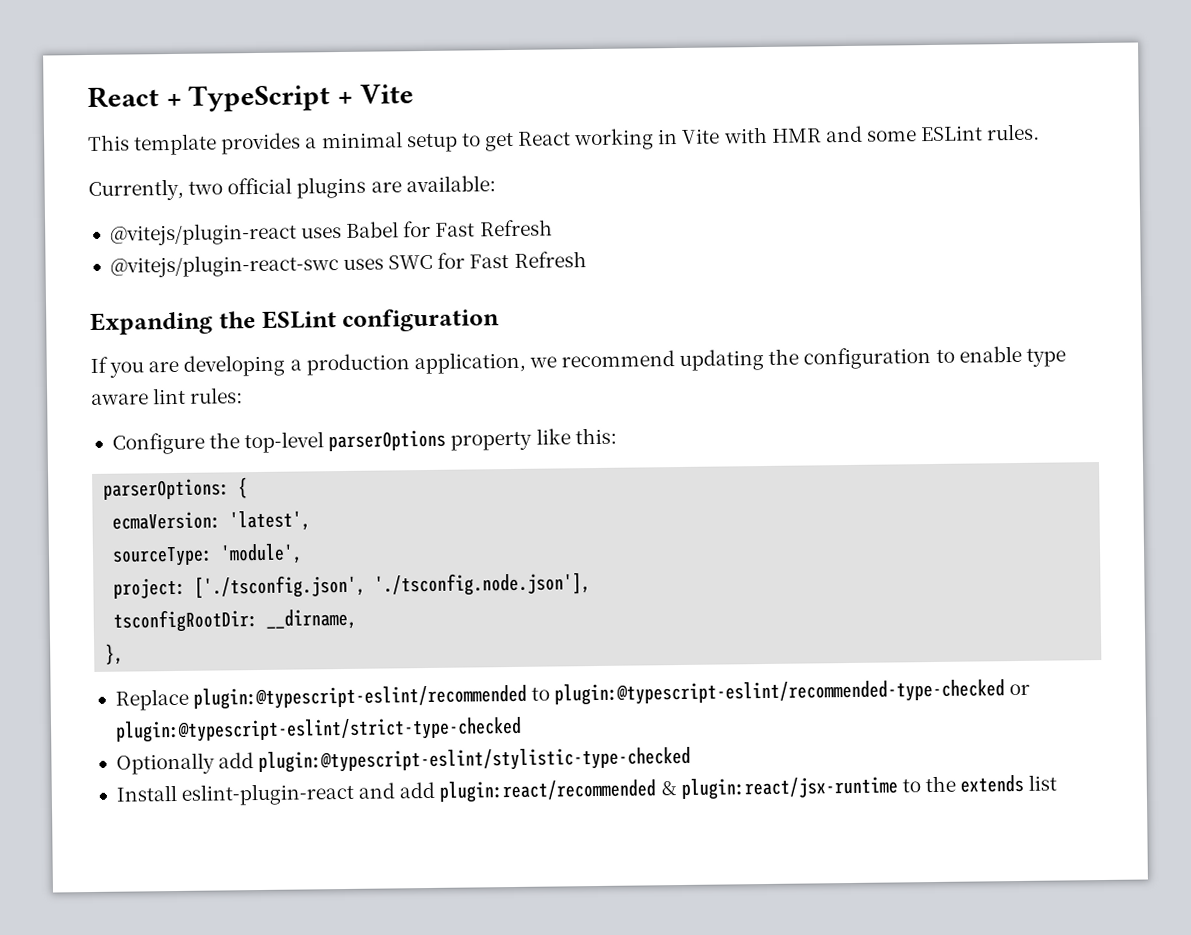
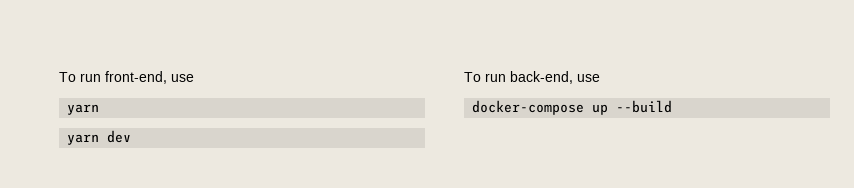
[87,84,414,112] [88,123,1041,156] [88,175,496,201] [109,219,553,246] [109,251,587,278] [90,308,501,335] [90,345,1066,378] [91,387,244,405] [111,427,617,455] [103,477,249,500] [112,510,312,532] [112,543,304,567] [113,572,592,599] [113,608,358,633] [105,643,125,665] [114,679,1031,711] [114,716,522,743] [115,746,692,775] [115,774,1058,806] React + TypeScript + Vite // This template provides a minimal setup to get React working in Vite with HMR and some ESLint rules. // Currently, two official plugins are available: // @vitejs/plugin-react uses Babel for Fast Refresh // @vitejs/plugin-react-swc uses SWC for Fast Refresh // Expanding the ESLint configuration // If you are developing a production application, we recommend updating the configuration to enable type aware lint rules: // Configure the top-level parserOptions property like this: // parserOptions: { // ecmaVersion: 'latest', // sourceType: 'module', // project: ['./tsconfig.json', './tsconfig.node.json'], // tsconfigRootDir: __dirname, // }, // Replace plugin:@typescript-eslint/recommended to plugin:@typescript-eslint/recommended-type-checked or plugin:@typescript-eslint/strict-type-checked // Optionally add plugin:@typescript-eslint/stylistic-type-checked // Install eslint-plugin-react and add plugin:react/recommended & plugin:react/jsx-runtime to the extends list -> [59,71,194,84] [67,104,100,115] [67,130,132,145] [464,71,600,84] [472,100,673,115] To run front-end, use // yarn // yarn dev // To run back-end, use // docker-compose up --build

